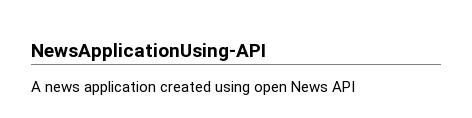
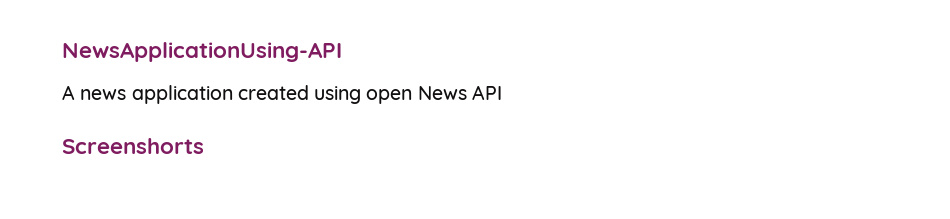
(356, 86) none -> [62,138,204,154] // Screenshorts

